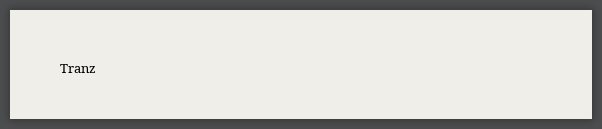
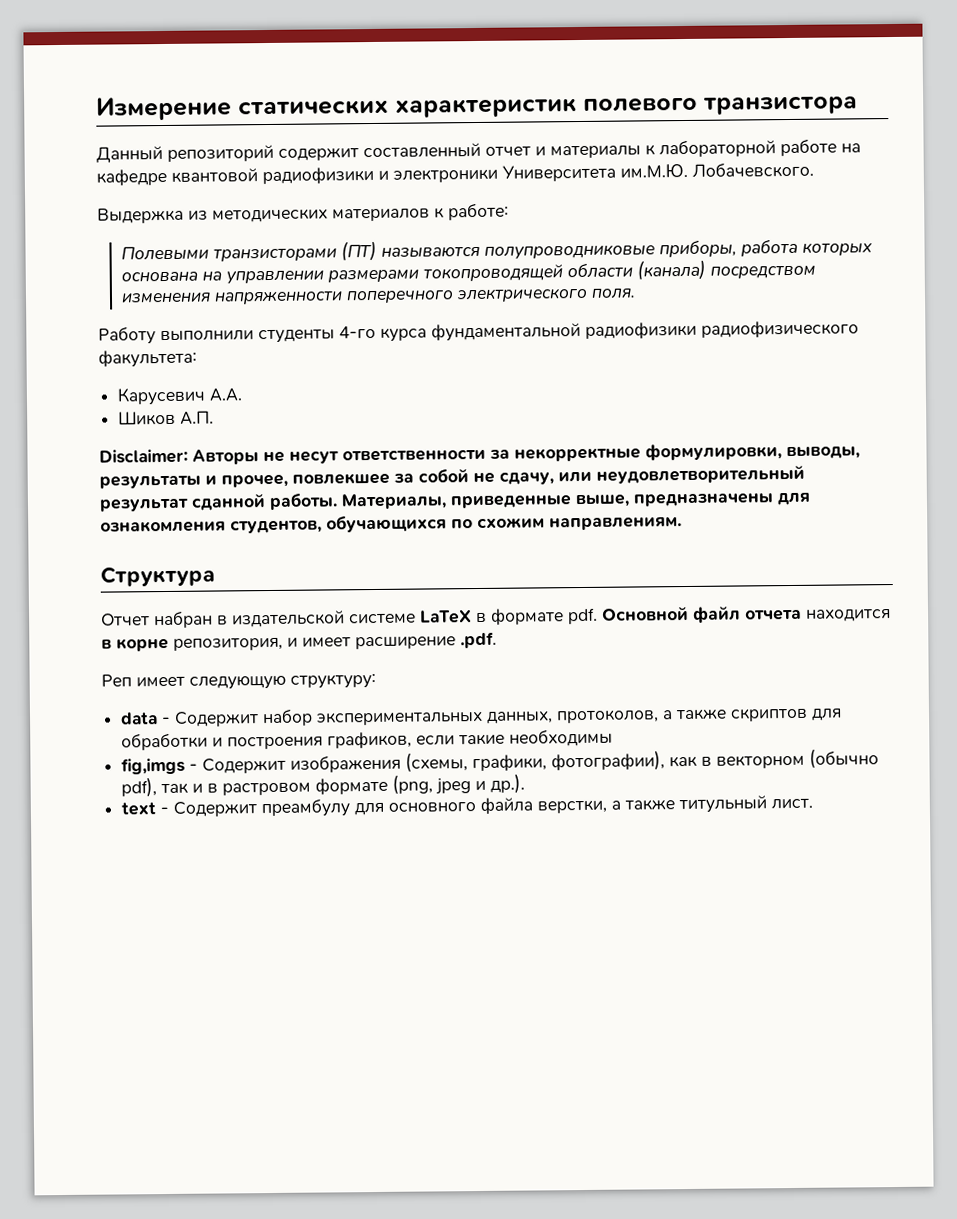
[60,64,96,73] Tranz -> [96,95,858,121] [96,138,861,163] [96,161,814,186] [97,202,509,224] [120,238,873,262] [120,259,816,285] [120,287,636,305] [98,320,859,345] [98,349,197,368] [117,386,243,406] [118,410,215,426] [99,443,860,465] [99,465,805,489] [99,492,811,512] [100,514,682,534] [100,565,215,587] [101,606,891,629] [101,631,497,652] [101,673,376,690] [120,707,843,727] [121,728,614,751] [121,748,880,775] [121,773,526,798] [121,795,814,818] Измерение статических характеристик полевого транзистора // Данный репозиторий содержит составленный отчет и материалы к лабораторной работе на кафедре квантовой радиофизики и электроники Университета им.М.Ю. Лобачевского. // Выдержка из методических материалов к работе: // Полевыми транзисторами (ПТ) называются полупроводниковые приборы, работа которых основана на управлении размерами токопроводящей области (канала) посредством изменения напряженности поперечного электрического поля. // Работу выполнили студенты 4-го курса фундаментальной радиофизики радиофизического факультета: // Карусевич А.А. // Шиков А.П. // Disclaimer: Авторы не несут ответственности за некорректные формулировки, выводы, результаты и прочее, повлекшее за собой не сдачу, или неудовлетворительный результат сданной работы. Материалы, приведенные выше, предназначены для ознакомления студентов, обучающихся по схожим направлениям. // Структура // Отчет набран в издательской системе LaTeX в формате pdf. Основной файл отчета находится в корне репозитория, и имеет расширение .pdf. // Реп имеет следующую структуру: // data - Содержит набор экспериментальных данных, протоколов, а также скриптов для обработки и построения графиков, если такие необходимы // fig,imgs - Содержит изображения (схемы, графики, фотографии), как в векторном (обычно pdf), так и в растровом формате (png, jpeg и др.). // text - Содержит преамбулу для основного файла верстки, а также титульный лист.

